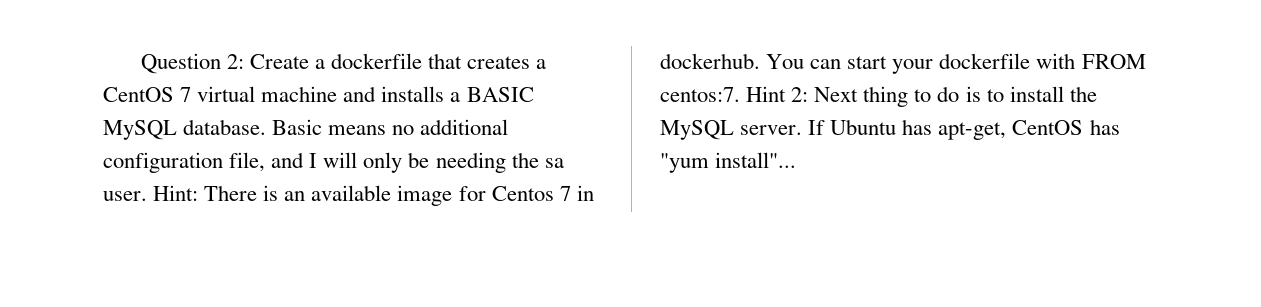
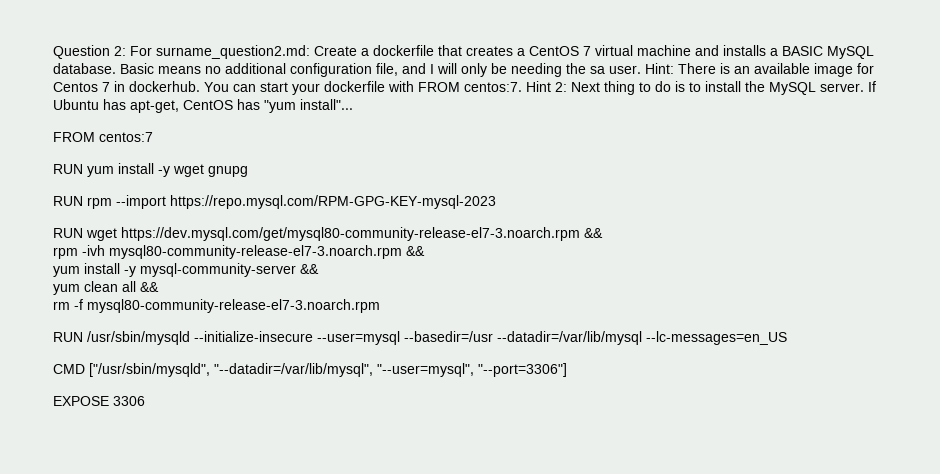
(244, 61) none -> [130,45,310,59] For surname_question2.md:
(797, 160) none -> [53,132,153,142] [53,163,248,177] [53,195,496,209] [53,227,603,241] [53,245,425,259] [53,263,319,277] [53,281,159,295] [53,299,380,313] [53,331,787,345] [53,363,567,377] [53,396,145,406] // FROM centos:7 // RUN yum install -y wget gnupg // RUN rpm --import https://repo.mysql.com/RPM-GPG-KEY-mysql-2023 // RUN wget https://dev.mysql.com/get/mysql80-community-release-el7-3.noarch.rpm && // rpm -ivh mysql80-community-release-el7-3.noarch.rpm && // yum install -y mysql-community-server && // yum clean all && // rm -f mysql80-community-release-el7-3.noarch.rpm // RUN /usr/sbin/mysqld --initialize-insecure --user=mysql --basedir=/usr --datadir=/var/lib/mysql --lc-messages=en_US // CMD ["/usr/sbin/mysqld", "--datadir=/var/lib/mysql", "--user=mysql", "--port=3306"] // EXPOSE 3306

